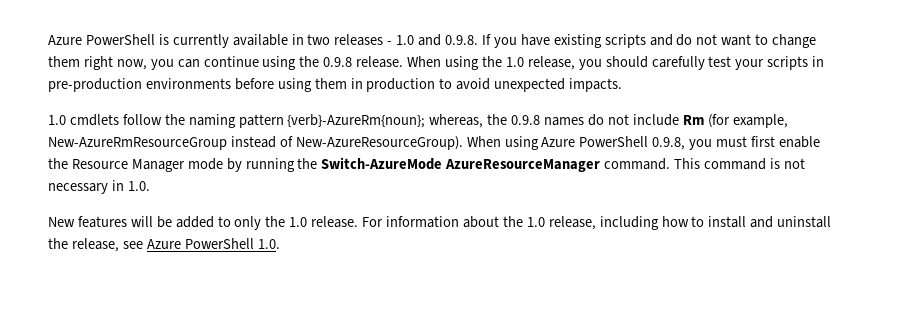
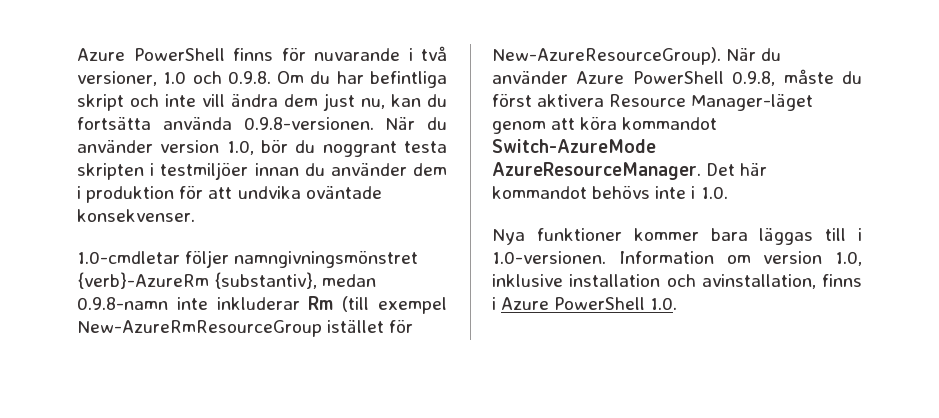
[48,34,817,48] [48,56,825,70] [48,78,623,92] [48,114,788,128] [48,136,820,150] [48,157,805,172] [48,180,150,194] [48,216,832,230] [48,238,143,252] Azure PowerShell is currently available in two releases - 1.0 and 0.9.8. If you have existing scripts and do not want to change them right now, you can continue using the 0.9.8 release. When using the 1.0 release, you should carefully test your scripts in pre-production environments before using them in production to avoid unexpected impacts. // 1.0 cmdlets follow the naming pattern {verb}-AzureRm{noun}; whereas, the 0.9.8 names do not include Rm (for example, New-AzureRmResourceGroup instead of New-AzureResourceGroup). When using Azure PowerShell 0.9.8, you must first enable the Resource Manager mode by running the Switch-AzureMode AzureResourceManager command. This command is not necessary in 1.0. // New features will be added to only the 1.0 release. For information about the 1.0 release, including how to install and uninstall the release, see -> [77,46,447,61] [77,71,447,88] [77,93,447,111] [77,117,447,130] [77,139,448,157] [77,162,448,180] [77,185,382,203] [77,209,195,222] [77,250,419,268] [77,272,377,289] [77,296,448,314] [77,319,414,337] [492,47,782,65] [492,69,862,86] [492,93,814,111] [492,116,718,134] [492,139,656,153] [492,162,768,180] [492,185,728,199] [492,228,862,245] [492,251,862,266] [492,274,862,289] [492,297,496,310] Azure PowerShell finns för nuvarande i två versioner, 1.0 och 0.9.8. Om du har befintliga skript och inte vill ändra dem just nu, kan du fortsätta använda 0.9.8-versionen. När du använder version 1.0, bör du noggrant testa skripten i testmiljöer innan du använder dem i produktion för att undvika oväntade konsekvenser. // 1.0-cmdletar följer namngivningsmönstret {verb}-AzureRm {substantiv}, medan 0.9.8-namn inte inkluderar Rm (till exempel New-AzureRmResourceGroup istället för New-AzureResourceGroup). När du använder Azure PowerShell 0.9.8, måste du först aktivera Resource Manager-läget genom att köra kommandot Switch-AzureMode AzureResourceManager. Det här kommandot behövs inte i 1.0. // Nya funktioner kommer bara läggas till i 1.0-versionen. Information om version 1.0, inklusive installation och avinstallation, finns i

